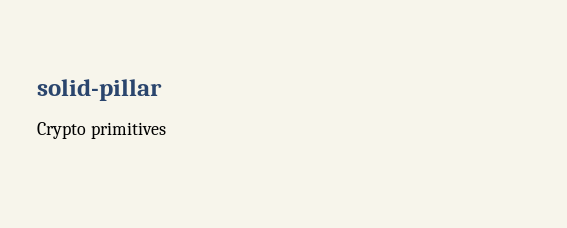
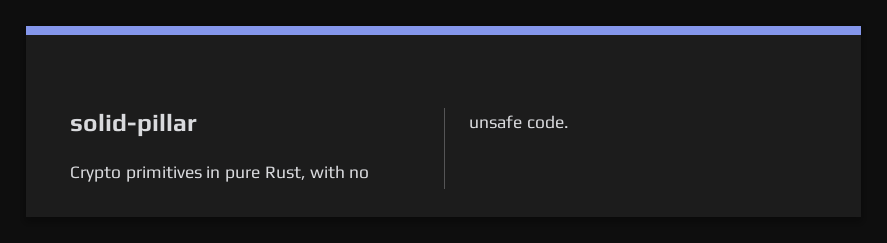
(166, 130) none -> [206,165,370,182] [469,115,568,129] in pure Rust, with no unsafe code.

